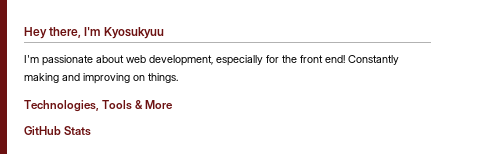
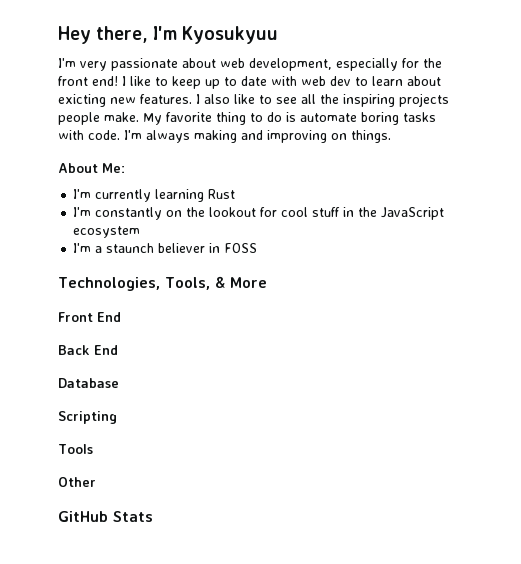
(39, 59) none -> [80,61,107,71] very
[348,55,399,65] Constantly -> [122,76,441,89] [58,93,449,107] [58,112,436,125] [58,130,190,143] I like to keep up to date with web dev to learn about exicting new features. I also like to see all the inspiring projects people make. My favorite thing to do is automate boring tasks with code. I'm always
(178, 78) none -> [58,163,125,173] [73,189,236,202] [73,207,445,220] [73,226,141,238] [73,243,258,253] // About Me: // I'm currently learning Rust // I'm constantly on the lookout for cool stuff in the JavaScript ecosystem // I'm a staunch believer in FOSS
[102,100,133,110] Tools -> [164,277,210,290] Tools,
(174, 104) none -> [58,312,121,322] [58,345,118,355] [58,378,119,388] [58,411,117,424] [58,444,93,454] [58,477,96,487] // Front End // Back End // Database // Scripting // Tools // Other

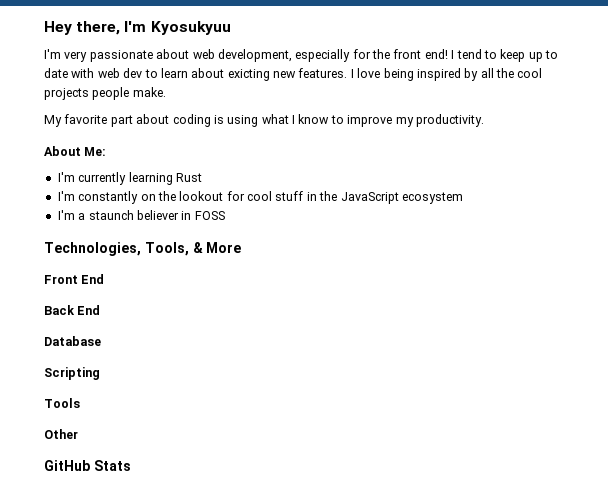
[130,76,151,86] like -> [456,49,482,59] tend
[204,94,297,104] also like to see -> [357,68,479,81] love being inspired by
[343,94,395,107] inspiring -> [517,68,543,78] cool
(139, 117) none -> (166, 92) //
[216,112,436,125] [58,130,391,143] thing to do is automate boring tasks with code. I'm always making and improving on things. -> [110,114,484,127] part about coding is using what I know to improve my productivity.

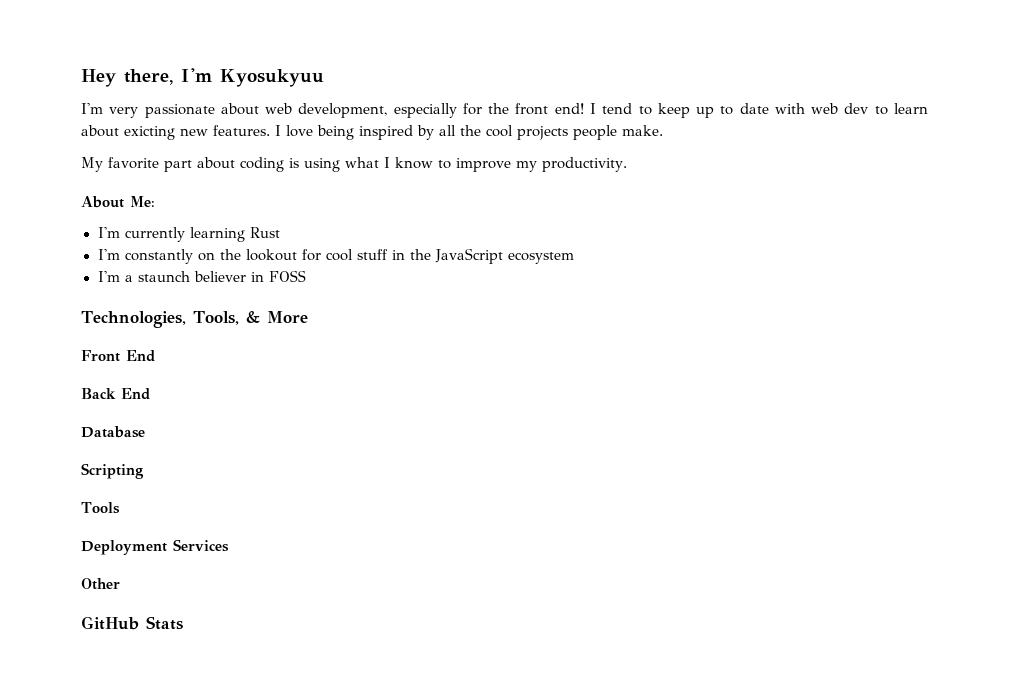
(80, 403) none -> [81,539,229,555] // Deployment Services

